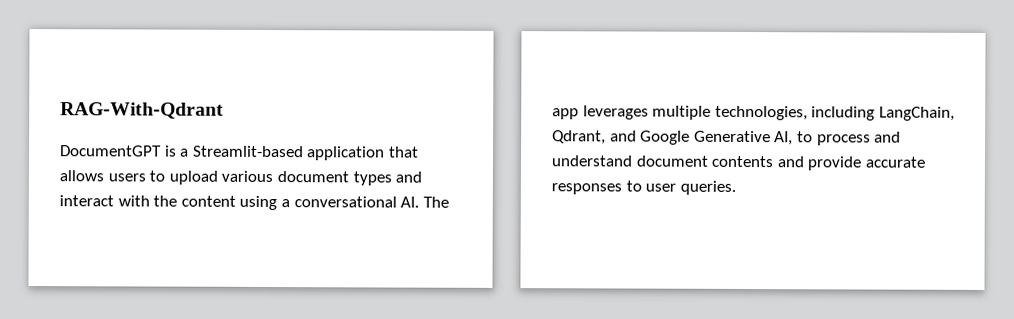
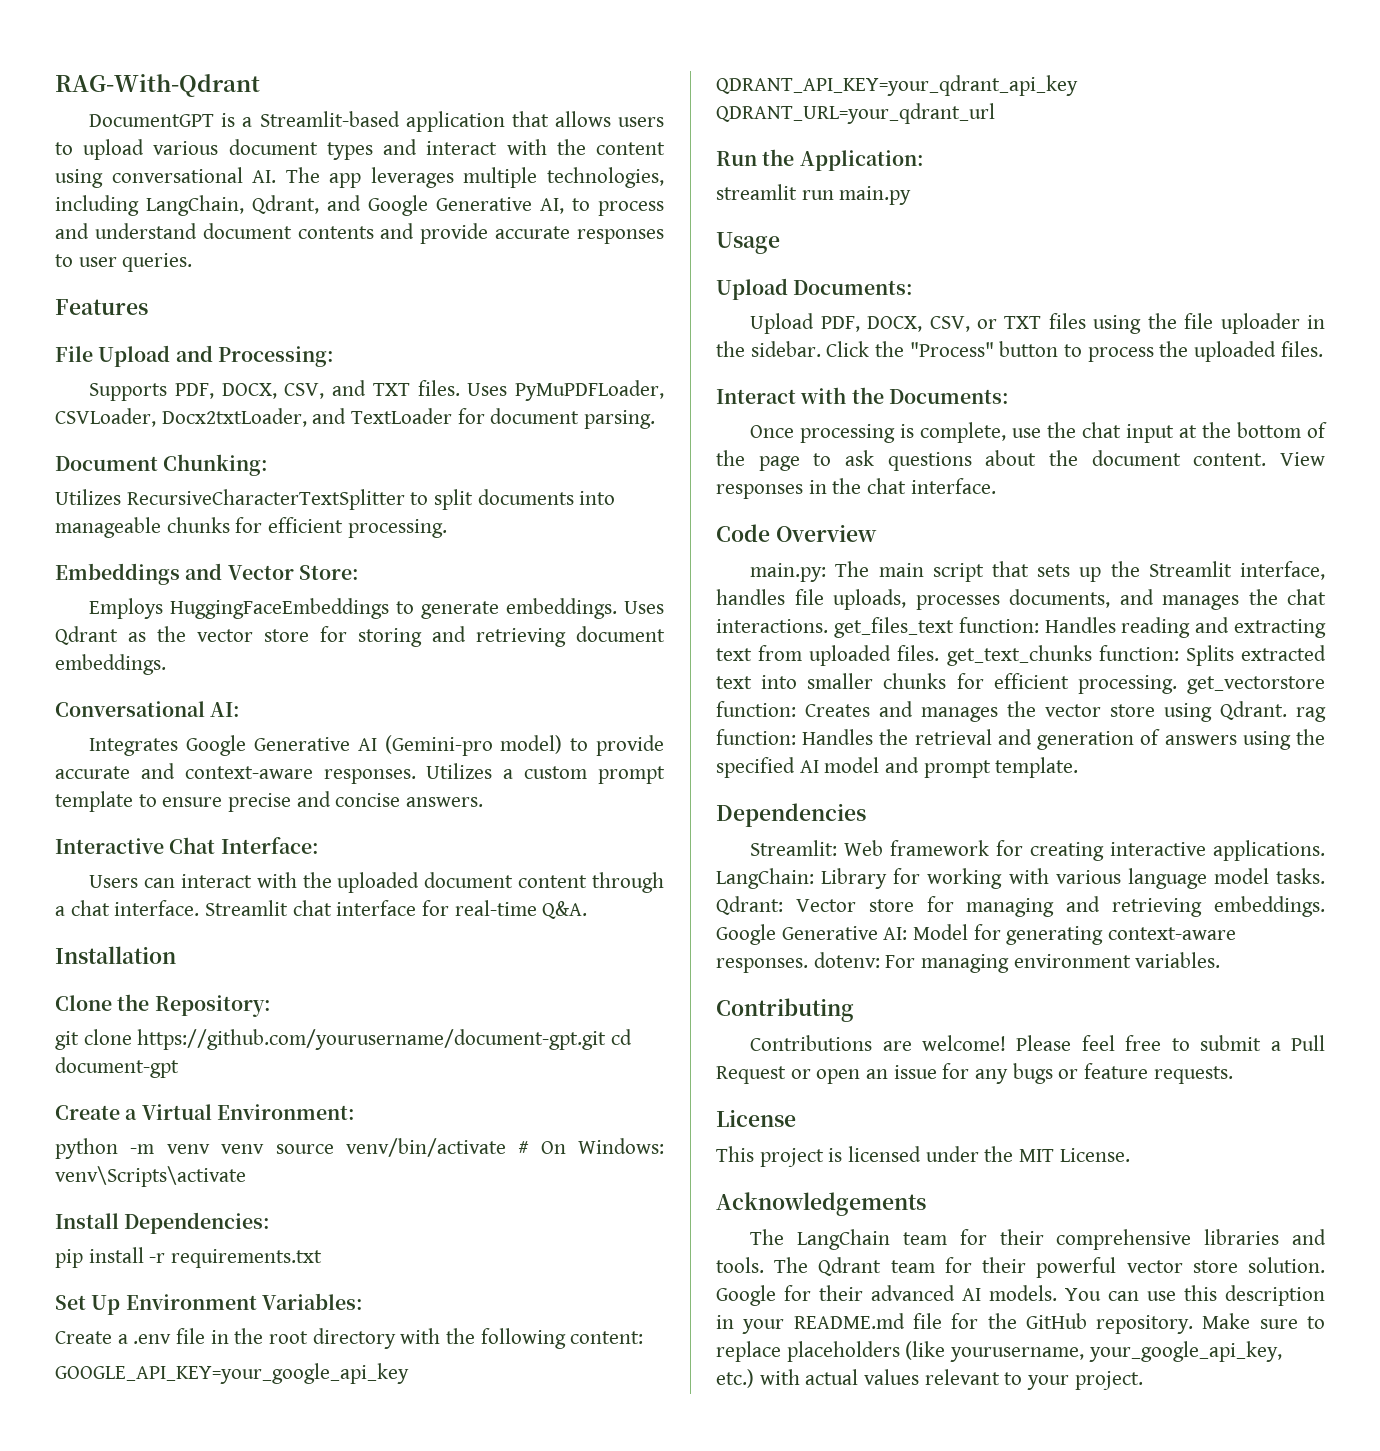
[280,199,290,208] a -> (103, 178) none
(736, 187) none -> [55,299,148,315] [55,345,334,367] [89,380,664,401] [55,408,656,429] [55,454,269,476] [55,489,616,510] [55,517,447,538] [55,563,359,585] [89,598,664,619] [55,626,665,647] [55,654,166,675] [55,701,241,717] [89,735,664,756] [55,763,666,784] [55,791,484,812] [55,837,319,854] [89,872,664,893] [55,900,588,919] [55,946,176,964] [55,994,271,1017] [55,1029,633,1050] [55,1057,179,1078] [55,1104,355,1120] [55,1138,664,1159] [55,1166,246,1187] [55,1212,271,1234] [55,1247,323,1268] [55,1293,363,1315] [55,1328,644,1349] [55,1363,409,1384] [716,75,1078,96] [716,103,995,124] [716,149,924,171] [716,184,912,205] [716,232,780,254] [716,278,914,300] [750,313,1325,334] [716,341,1323,362] [716,387,1009,404] [750,422,1327,443] [716,450,1325,471] [716,478,996,499] [716,524,877,542] [750,561,1325,582] [716,589,1326,610] [716,617,1326,638] [716,645,1326,666] [716,673,1325,694] [716,701,1326,722] [716,729,1325,750] [716,757,1079,778] [716,803,866,827] [750,840,1325,861] [716,868,1325,889] [716,896,1325,917] [716,924,1237,945] [716,952,1221,973] [716,998,854,1022] [750,1035,1325,1051] [716,1063,1233,1084] [716,1109,796,1127] [716,1146,1130,1167] [716,1192,926,1216] [750,1229,1326,1250] [716,1257,1325,1278] [716,1285,1325,1306] [716,1313,1325,1334] [716,1341,1282,1362] [716,1369,1143,1390] // Features // File Upload and Processing: // Supports PDF, DOCX, CSV, and TXT files. Uses PyMuPDFLoader, CSVLoader, Docx2txtLoader, and TextLoader for document parsing. // Document Chunking: // Utilizes RecursiveCharacterTextSplitter to split documents into manageable chunks for efficient processing. // Embeddings and Vector Store: // Employs HuggingFaceEmbeddings to generate embeddings. Uses Qdrant as the vector store for storing and retrieving document embeddings. // Conversational AI: // Integrates Google Generative AI (Gemini-pro model) to provide accurate and context-aware responses. Utilizes a custom prompt template to ensure precise and concise answers. // Interactive Chat Interface: // Users can interact with the uploaded document content through a chat interface. Streamlit chat interface for real-time Q&A. // Installation // Clone the Repository: // git clone https://github.com/yourusername/document-gpt.git cd document-gpt // Create a Virtual Environment: // python -m venv venv source venv/bin/activate # On Windows: venv\Scripts\activate // Install Dependencies: // pip install -r requirements.txt // Set Up Environment Variables: // Create a .env file in the root directory with the following content: // GOOGLE_API_KEY=your_google_api_key QDRANT_API_KEY=your_qdrant_api_key QDRANT_URL=your_qdrant_url // Run the Application: // streamlit run main.py // Usage // Upload Documents: // Upload PDF, DOCX, CSV, or TXT files using the file uploader in the sidebar. Click the "Process" button to process the uploaded files. // Interact with the Documents: // Once processing is complete, use the chat input at the bottom of the page to ask questions about the document content. View responses in the chat interface. // Code Overview // main.py: The main script that sets up the Streamlit interface, handles file uploads, processes documents, and manages the chat interactions. get_files_text function: Handles reading and extracting text from uploaded files. get_text_chunks function: Splits extracted text into smaller chunks for efficient processing. get_vectorstore function: Creates and manages the vector store using Qdrant. rag function: Handles the retrieval and generation of answers using the specified AI model and prompt template. // Dependencies // Streamlit: Web framework for creating interactive applications. LangChain: Library for working with various language model tasks. Qdrant: Vector store for managing and retrieving embeddings. Google Generative AI: Model for generating context-aware responses. dotenv: For managing environment variables. // Contributing // Contributions are welcome! Please feel free to submit a Pull Request or open an issue for any bugs or feature requests. // License // This project is licensed under the MIT License. // Acknowledgements // The LangChain team for their comprehensive libraries and tools. The Qdrant team for their powerful vector store solution. Google for their advanced AI models. You can use this description in your README.md file for the GitHub repository. Make sure to replace placeholders (like yourusername, your_google_api_key, etc.) with actual values relevant to your project.

